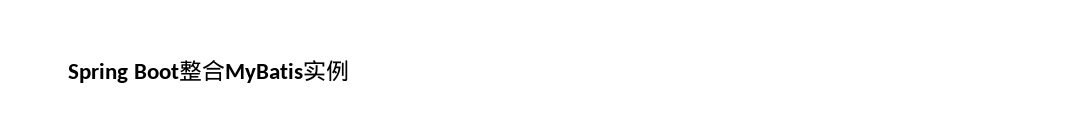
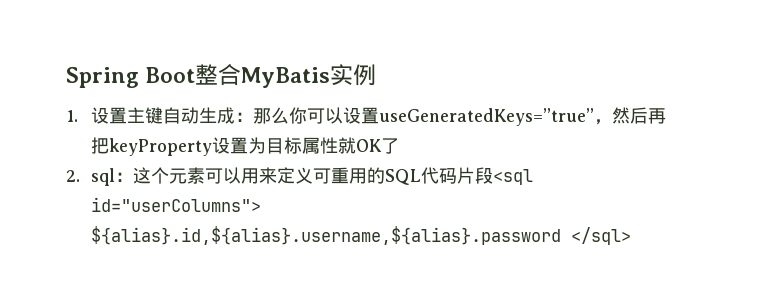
(350, 71) none -> [66,107,666,126] [90,137,399,156] [66,167,533,186] [90,197,261,212] [90,226,631,245] // 1.设置主键自动生成：那么你可以设置useGeneratedKeys=”true”，然后再把keyProperty设置为目标属性就OK了 // 2. sql：这个元素可以用来定义可重用的SQL代码片段<sql id="userColumns"> ${alias}.id,${alias}.username,${alias}.password </sql>

